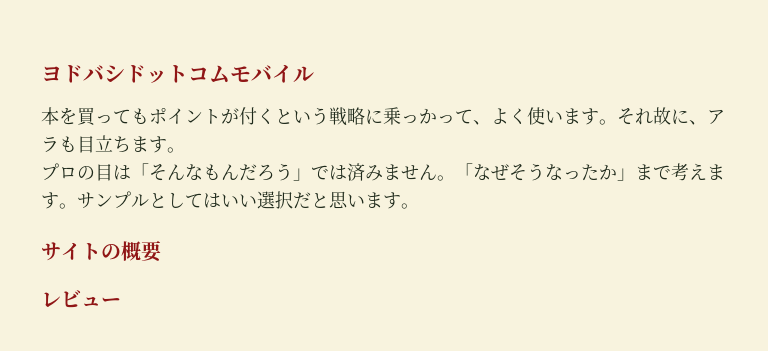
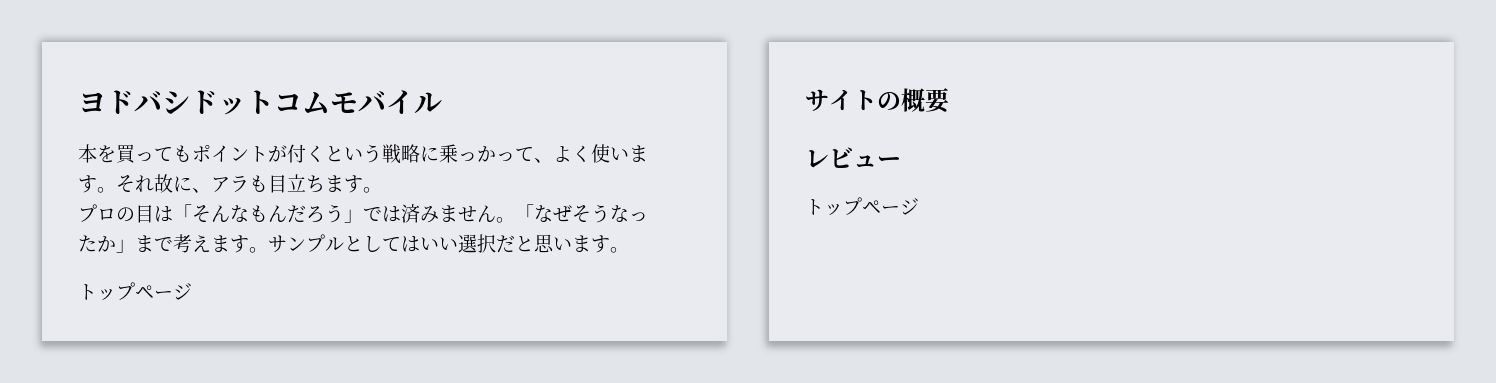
(419, 206) none -> [78,282,192,301] // トップページ
(121, 302) none -> [805,197,919,216] // トップページ

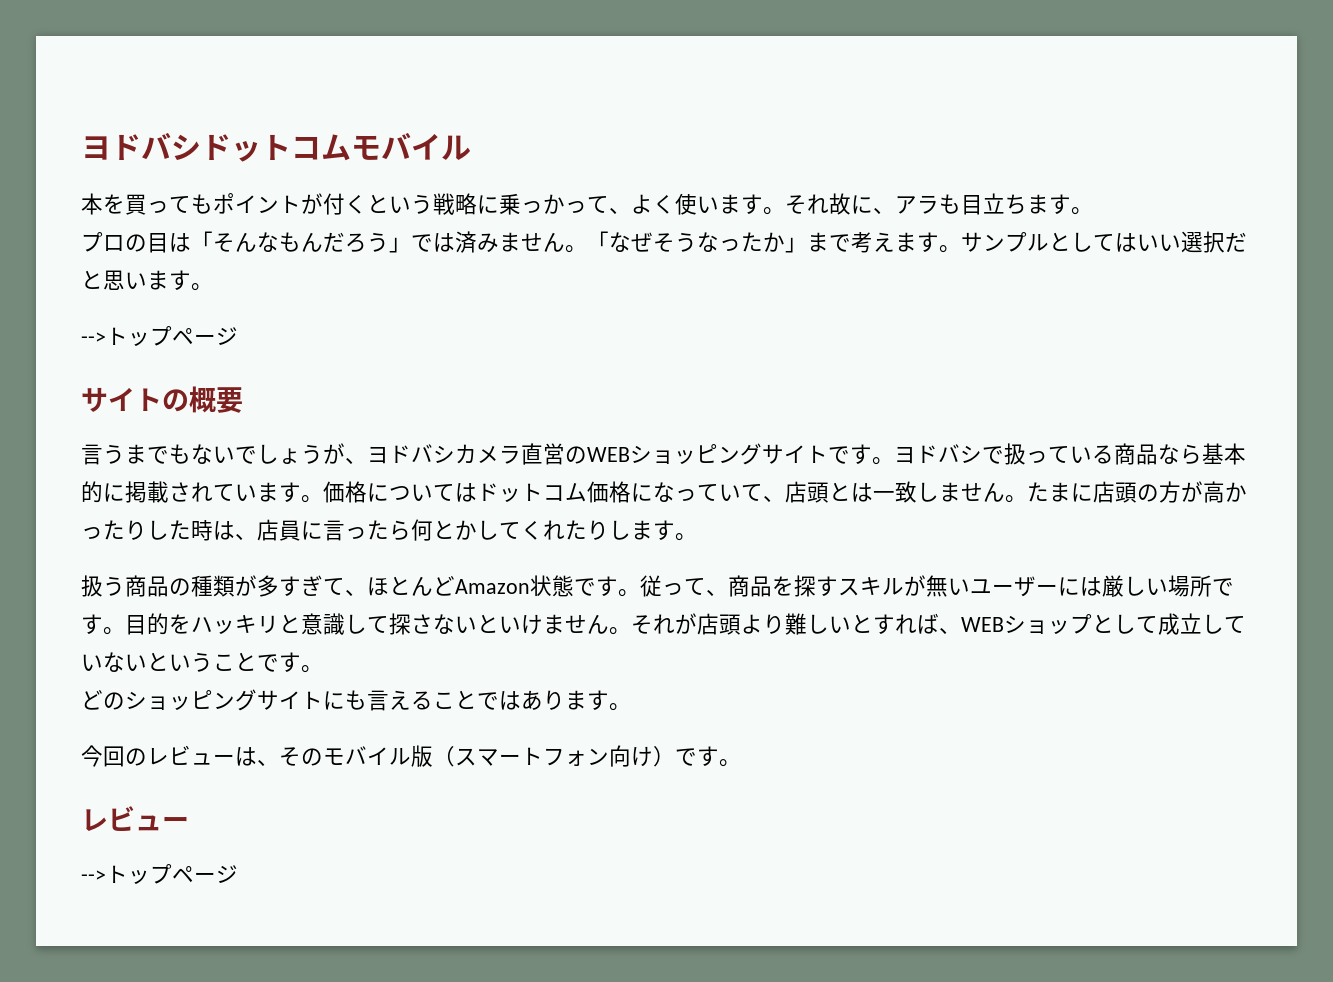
(629, 250) none -> [81,332,106,344] -->
(950, 100) none -> [81,443,1246,465] [81,481,1247,503] [81,519,697,541] [81,575,1234,597] [81,613,1246,635] [81,652,323,673] [81,689,631,711] [81,745,741,767] // 言うまでもないでしょうが、ヨドバシカメラ直営のWEBショッピングサイトです。ヨドバシで扱っている商品なら基本的に掲載されています。価格についてはドットコム価格になっていて、店頭とは一致しません。たまに店頭の方が高かったりした時は、店員に言ったら何とかしてくれたりします。 // 扱う商品の種類が多すぎて、ほとんどAmazon状態です。従って、商品を探すスキルが無いユーザーには厳しい場所です。目的をハッキリと意識して探さないといけません。それが店頭より難しいとすれば、WEBショップとして成立していないということです。 // どのショッピングサイトにも言えることではあります。 // 今回のレビューは、そのモバイル版（スマートフォン向け）です。
(901, 161) none -> [81,870,106,882] -->

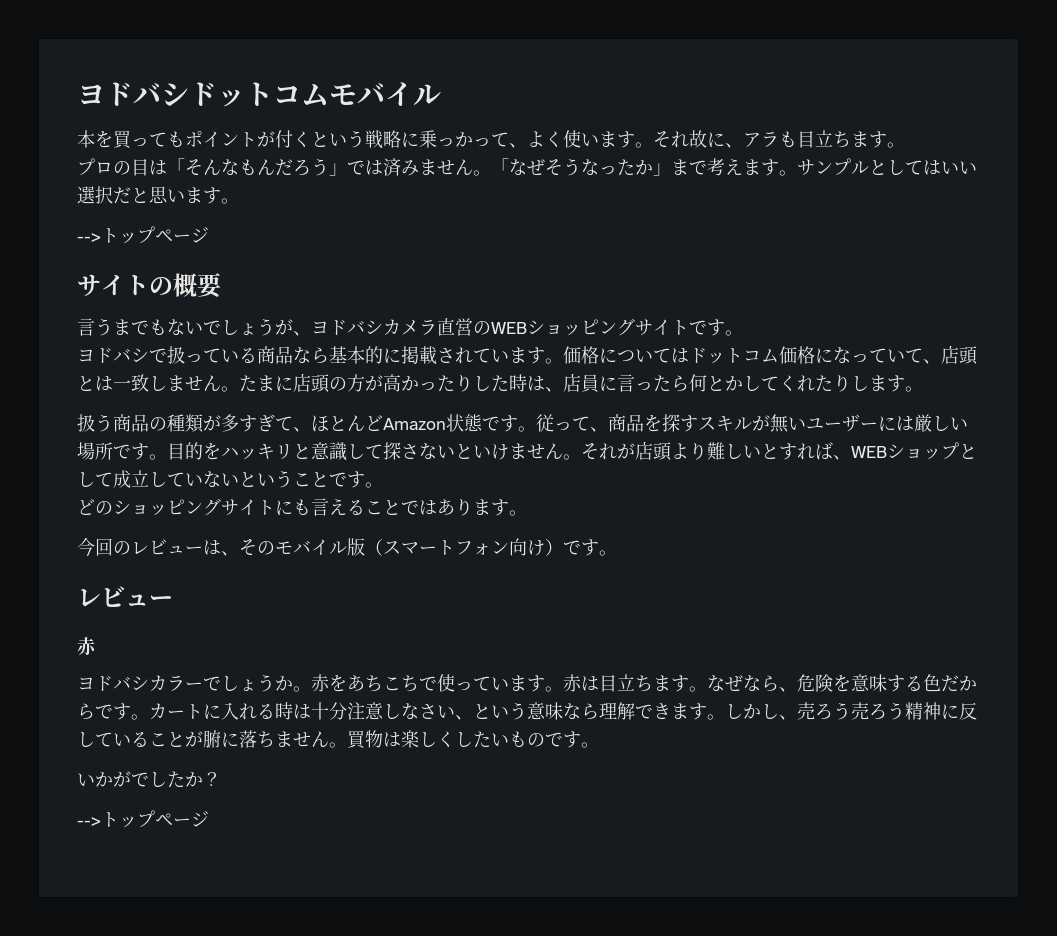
(894, 461) none -> (743, 333) //
(189, 823) none -> [77,637,96,655] [77,674,977,692] [77,702,977,720] [77,730,599,749] [77,771,221,788] // 赤 // ヨドバシカラーでしょうか。赤をあちこちで使っています。赤は目立ちます。なぜなら、危険を意味する色だからです。カートに入れる時は十分注意しなさい、という意味なら理解できます。しかし、売ろう売ろう精神に反していることが腑に落ちません。買物は楽しくしたいものです。 // いかがでしたか？

